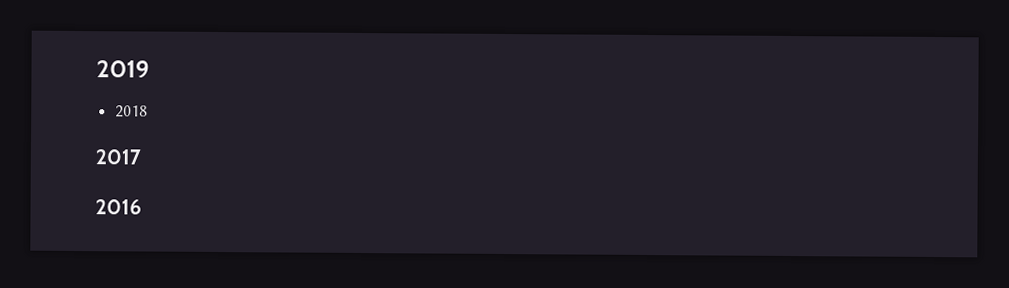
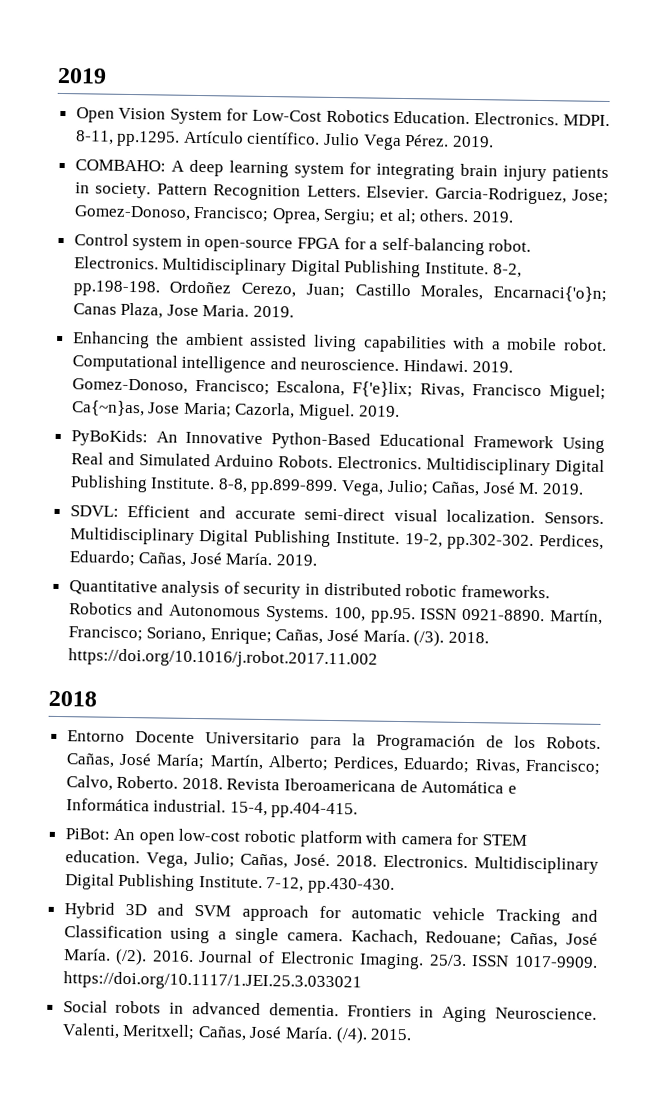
[114,105,148,118] [95,149,141,165] [95,199,142,215] 2018 // 2017 // 2016 -> [75,107,610,127] [74,130,494,150] [74,159,609,183] [74,182,609,205] [73,205,514,225] [73,233,532,256] [73,256,522,278] [72,280,607,303] [72,302,295,319] [72,331,607,353] [71,354,513,374] [71,378,606,401] [71,400,400,421] [70,429,605,453] [70,452,605,476] [69,475,585,497] [69,504,604,524] [69,527,604,550] [68,550,318,567] [68,580,550,599] [68,602,603,625] [67,626,489,647] [67,648,378,669] [48,690,97,707] [66,730,601,752] [65,752,600,775] [65,775,517,794] [65,798,359,819] [64,828,528,848] [64,850,599,874] [64,873,396,894] [63,902,598,926] [63,925,598,948] [63,948,598,970] [62,971,362,992] [62,1000,597,1023] [61,1023,413,1044] Open Vision System for Low-Cost Robotics Education. Electronics. MDPI. 8-11, pp.1295. Artículo científico. Julio Vega Pérez. 2019. // COMBAHO: A deep learning system for integrating brain injury patients in society. Pattern Recognition Letters. Elsevier. Garcia-Rodriguez, Jose; Gomez-Donoso, Francisco; Oprea, Sergiu; et al; others. 2019. // Control system in open-source FPGA for a self-balancing robot. Electronics. Multidisciplinary Digital Publishing Institute. 8-2, pp.198-198. Ordoñez Cerezo, Juan; Castillo Morales, Encarnaci{'o}n; Canas Plaza, Jose Maria. 2019. // Enhancing the ambient assisted living capabilities with a mobile robot. Computational intelligence and neuroscience. Hindawi. 2019. Gomez-Donoso, Francisco; Escalona, F{'e}lix; Rivas, Francisco Miguel; Ca{~n}as, Jose Maria; Cazorla, Miguel. 2019. // PyBoKids: An Innovative Python-Based Educational Framework Using Real and Simulated Arduino Robots. Electronics. Multidisciplinary Digital Publishing Institute. 8-8, pp.899-899. Vega, Julio; Cañas, José M. 2019. // SDVL: Efficient and accurate semi-direct visual localization. Sensors. Multidisciplinary Digital Publishing Institute. 19-2, pp.302-302. Perdices, Eduardo; Cañas, José María. 2019. // Quantitative analysis of security in distributed robotic frameworks. Robotics and Autonomous Systems. 100, pp.95. ISSN 0921-8890. Martín, Francisco; Soriano, Enrique; Cañas, José María. (/3). 2018. https://doi.org/10.1016/j.robot.2017.11.002 // 2018 // Entorno Docente Universitario para la Programación de los Robots. Cañas, José María; Martín, Alberto; Perdices, Eduardo; Rivas, Francisco; Calvo, Roberto. 2018. Revista Iberoamericana de Automática e Informática industrial. 15-4, pp.404-415. // PiBot: An open low-cost robotic platform with camera for STEM education. Vega, Julio; Cañas, José. 2018. Electronics. Multidisciplinary Digital Publishing Institute. 7-12, pp.430-430. // Hybrid 3D and SVM approach for automatic vehicle Tracking and Classification using a single camera. Kachach, Redouane; Cañas, José María. (/2). 2016. Journal of Electronic Imaging. 25/3. ISSN 1017-9909. https://doi.org/10.1117/1.JEI.25.3.033021 // Social robots in advanced dementia. Frontiers in Aging Neuroscience. Valenti, Meritxell; Cañas, José María. (/4). 2015.

